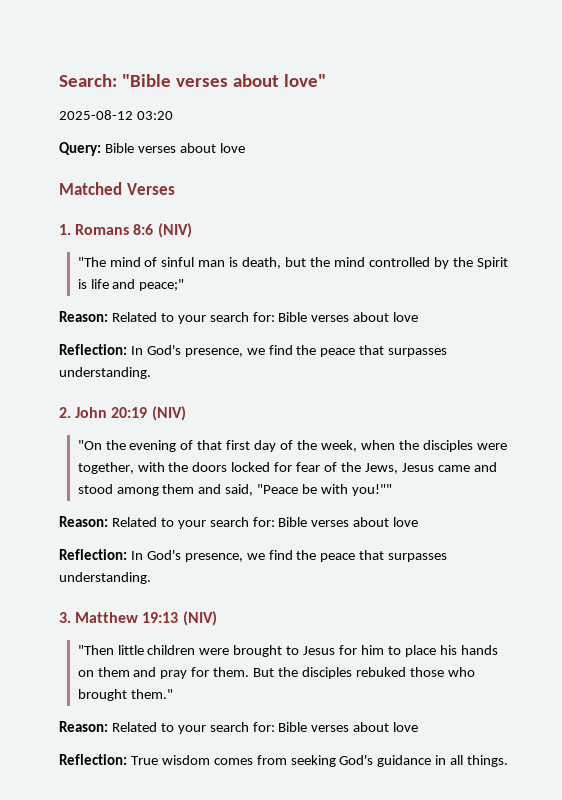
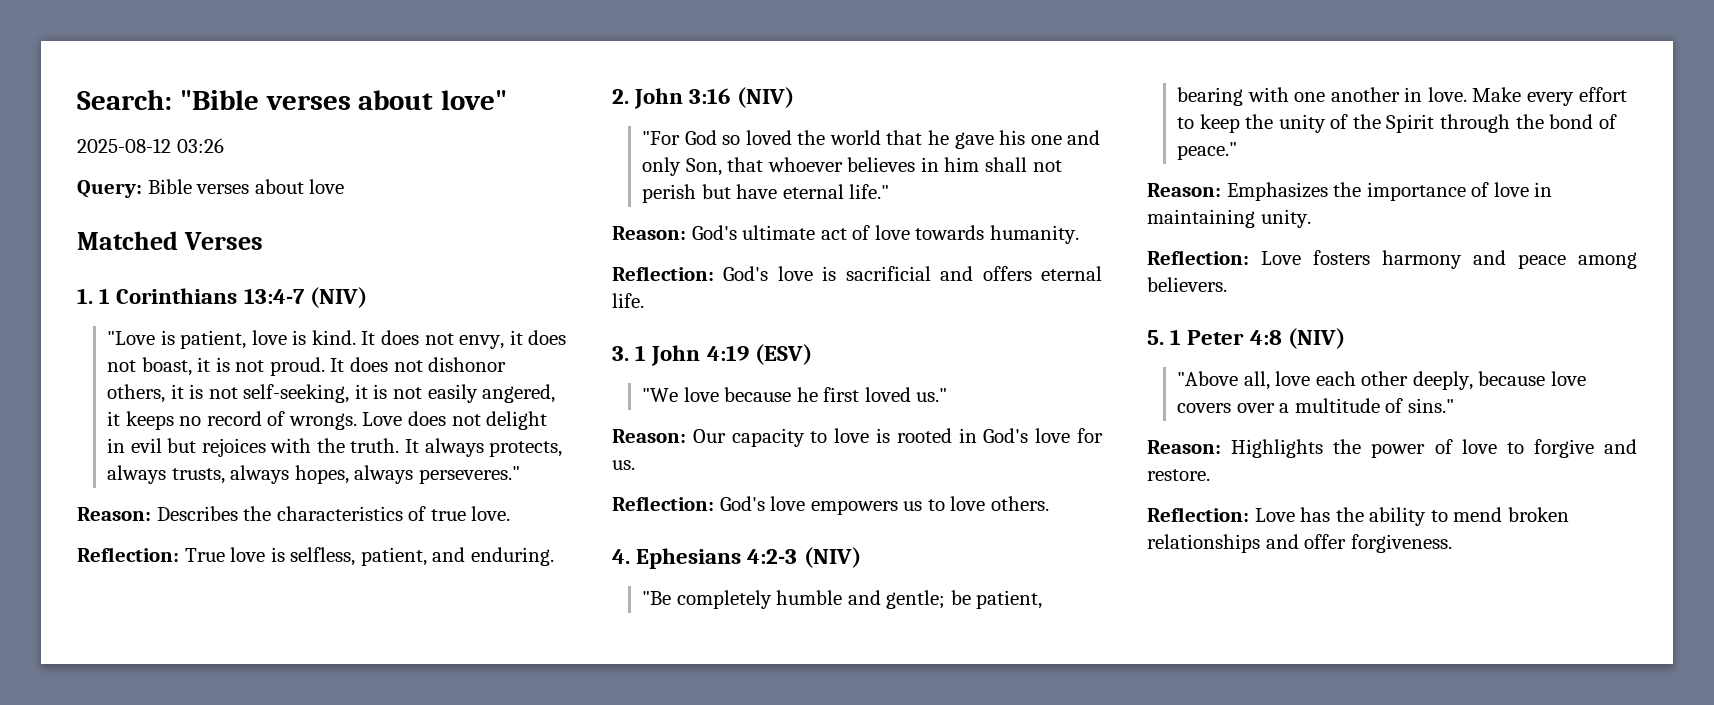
[136,111,173,120] 03:20 -> [176,138,224,153] 03:26
[75,223,192,238] [77,257,508,269] [77,279,185,291] [59,311,419,324] [59,344,448,357] [59,367,151,379] Romans 8:6 (NIV) // "The mind of sinful man is death, but the mind controlled by the Spirit is life and peace;" // Reason: Related to your search for: Bible verses about love // Reflection: In God's presence, we find the peace that surpasses understanding. -> [99,287,367,308] [107,330,567,349] [107,357,507,376] [107,384,556,403] [107,411,548,430] [107,438,563,457] [107,465,520,484] [77,506,511,521] [77,547,554,566] 1 Corinthians 13:4-7 (NIV) // "Love is patient, love is kind. It does not envy, it does not boast, it is not proud. It does not dishonor others, it is not self-seeking, it is not easily angered, it keeps no record of wrongs. Love does not delight in evil but rejoices with the truth. It always protects, always trusts, always hopes, always perseveres." // Reason: Describes the characteristics of true love. // Reflection: True love is selfless, patient, and enduring.
[111,406,186,421] [77,440,507,452] [77,462,497,474] [77,484,392,496] [59,516,419,529] [59,549,448,562] [59,572,151,584] [59,611,217,626] [77,645,498,657] [77,667,475,679] [77,689,173,701] [59,721,419,734] [59,754,509,767] 20:19 (NIV) // "On the evening of that first day of the week, when the disciples were together, with the doors locked for fear of the Jews, Jesus came and stood among them and said, "Peace be with you!"" // Reason: Related to your search for: Bible verses about love // Reflection: In God's presence, we find the peace that surpasses understanding. // 3. Matthew 19:13 (NIV) // "Then little children were brought to Jesus for him to place his hands on them and pray for them. But the disciples rebuked those who brought them." // Reason: Related to your search for: Bible verses about love // Reflection: True wisdom comes from seeking God's guidance in all things. -> [689,87,794,108] [642,130,1101,149] [642,157,1062,176] [642,184,890,203] [612,225,1079,244] [612,266,1102,281] [612,293,644,308] [612,344,812,366] [642,387,948,402] [612,428,1103,447] [612,460,635,470] [612,496,1049,515] [612,547,861,569] [642,590,1043,609] [1177,87,1627,106] [1177,114,1617,133] [1177,142,1238,160] [1147,182,1553,201] [1147,209,1311,228] [1147,250,1637,269] [1147,277,1227,292] [1147,328,1345,349] [1177,371,1586,390] [1177,398,1454,413] [1147,439,1637,458] [1147,469,1210,481] [1147,507,1569,526] [1147,534,1452,553] 3:16 (NIV) // "For God so loved the world that he gave his one and only Son, that whoever believes in him shall not perish but have eternal life." // Reason: God's ultimate act of love towards humanity. // Reflection: God's love is sacrificial and offers eternal life. // 3. 1 John 4:19 (ESV) // "We love because he first loved us." // Reason: Our capacity to love is rooted in God's love for us. // Reflection: God's love empowers us to love others. // 4. Ephesians 4:2-3 (NIV) // "Be completely humble and gentle; be patient, bearing with one another in love. Make every effort to keep the unity of the Spirit through the bond of peace." // Reason: Emphasizes the importance of love in maintaining unity. // Reflection: Love fosters harmony and peace among believers. // 5. 1 Peter 4:8 (NIV) // "Above all, love each other deeply, because love covers over a multitude of sins." // Reason: Highlights the power of love to forgive and restore. // Reflection: Love has the ability to mend broken relationships and offer forgiveness.

